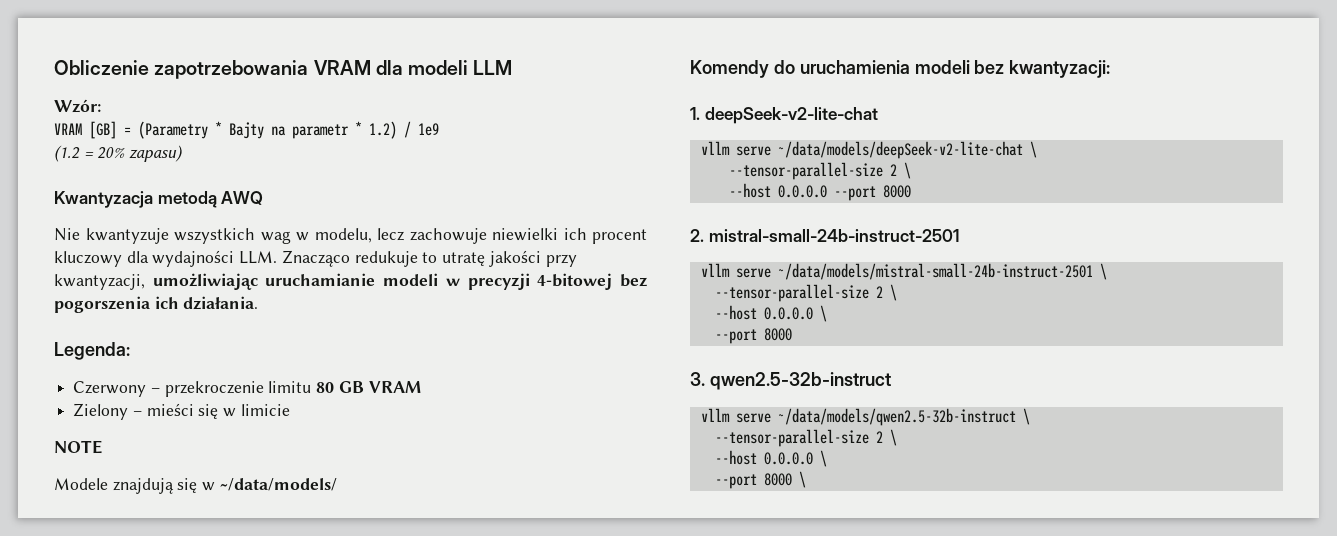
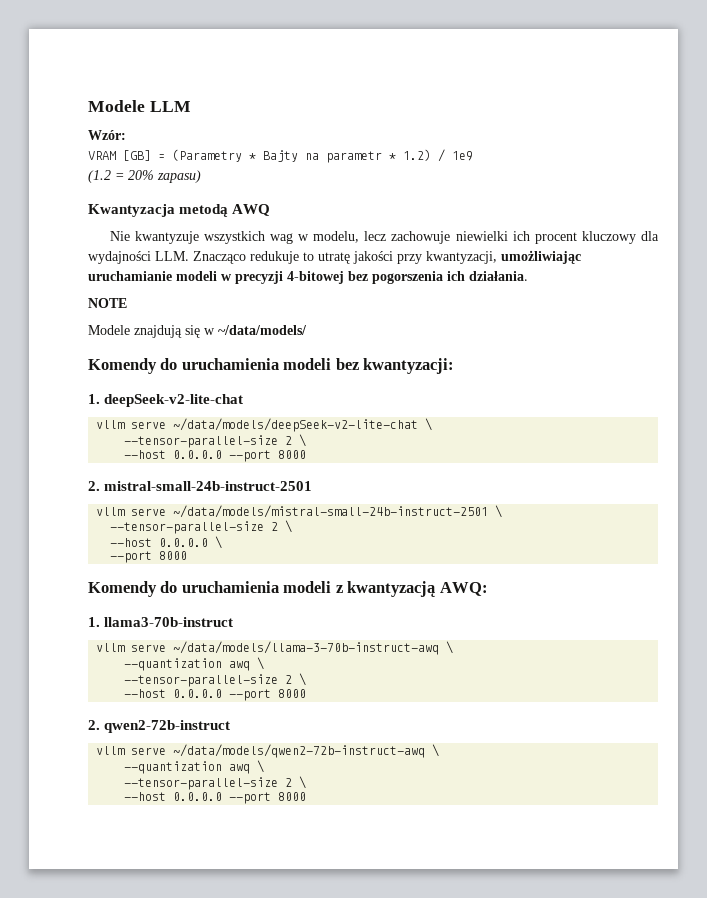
[54,60,469,79] Obliczenie zapotrzebowania VRAM dla modeli -> [88,100,145,112] Modele
[54,342,130,360] [73,381,421,397] [73,403,290,420] // Legenda: // Czerwony – przekroczenie limitu 80 GB VRAM // Zielony – mieści się w limicie -> (528, 276) none
[690,372,891,390] [700,408,1030,426] [714,429,897,447] [714,450,827,467] [714,471,806,489] 3. qwen2.5-32b-instruct // vllm serve ~/data/models/qwen2.5-32b-instruct \ // --tensor-parallel-size 2 \ // --host 0.0.0.0 \ // --port 8000 \ -> [88,581,488,597] [88,617,234,627] [96,641,454,655] [124,657,265,671] [124,673,307,687] [124,689,307,701] [88,720,231,733] [96,744,440,758] [124,760,265,774] [124,776,307,790] [124,792,307,804] Komendy do uruchamienia modeli z kwantyzacją AWQ: // 1. llama3-70b-instruct // vllm serve ~/data/models/llama-3-70b-instruct-awq \ // --quantization awq \ // --tensor-parallel-size 2 \ // --host 0.0.0.0 --port 8000 // 2. qwen2-72b-instruct // vllm serve ~/data/models/qwen2-72b-instruct-awq \ // --quantization awq \ // --tensor-parallel-size 2 \ // --host 0.0.0.0 --port 8000

